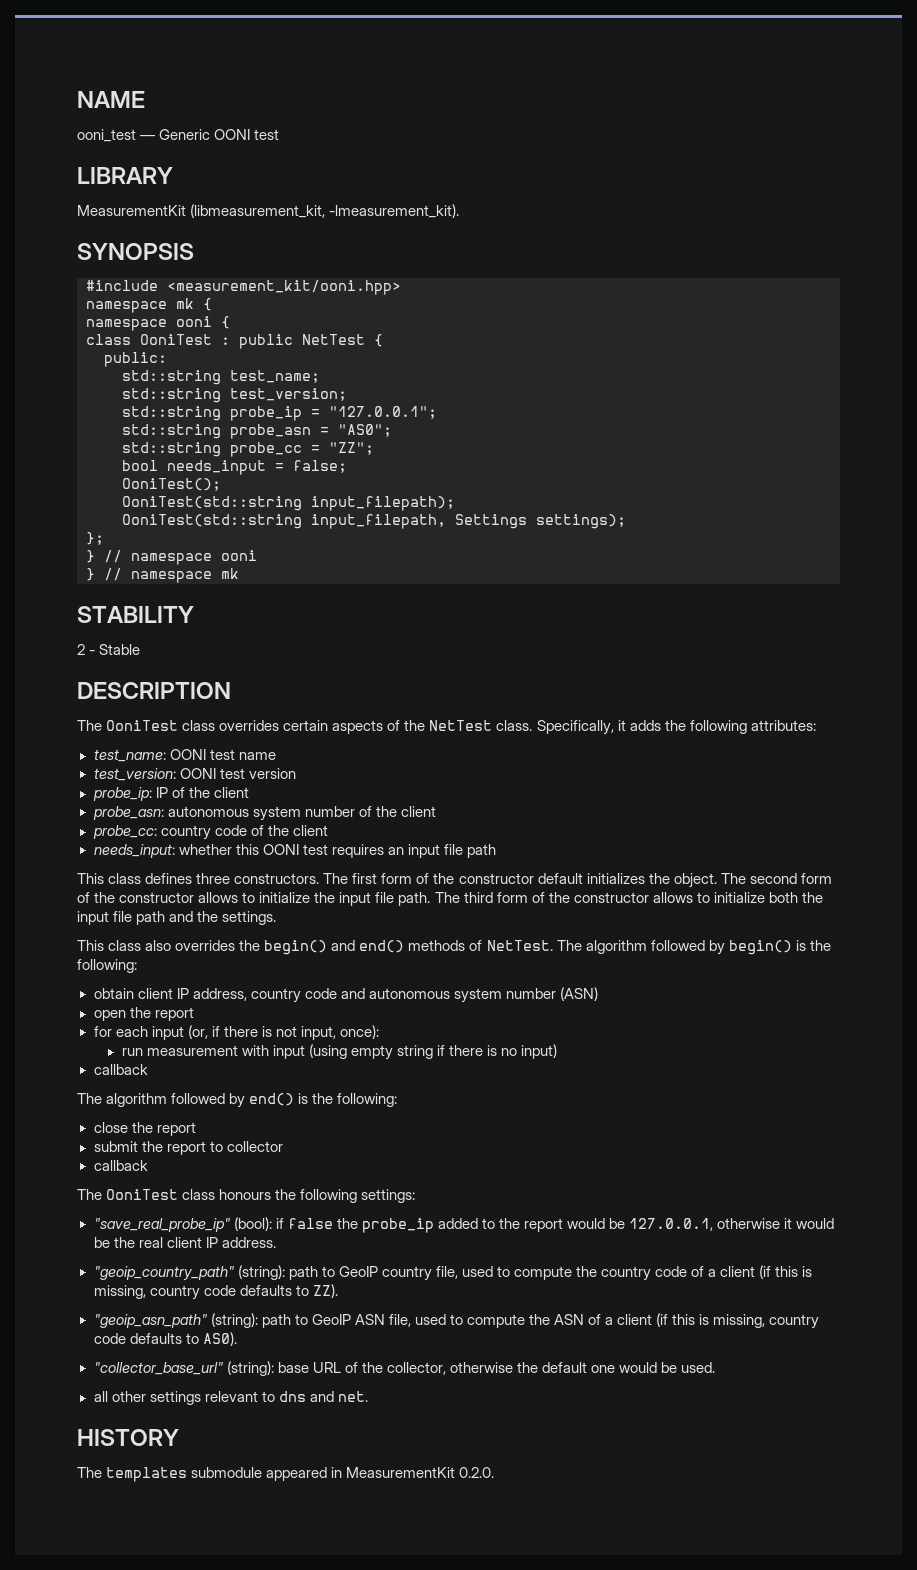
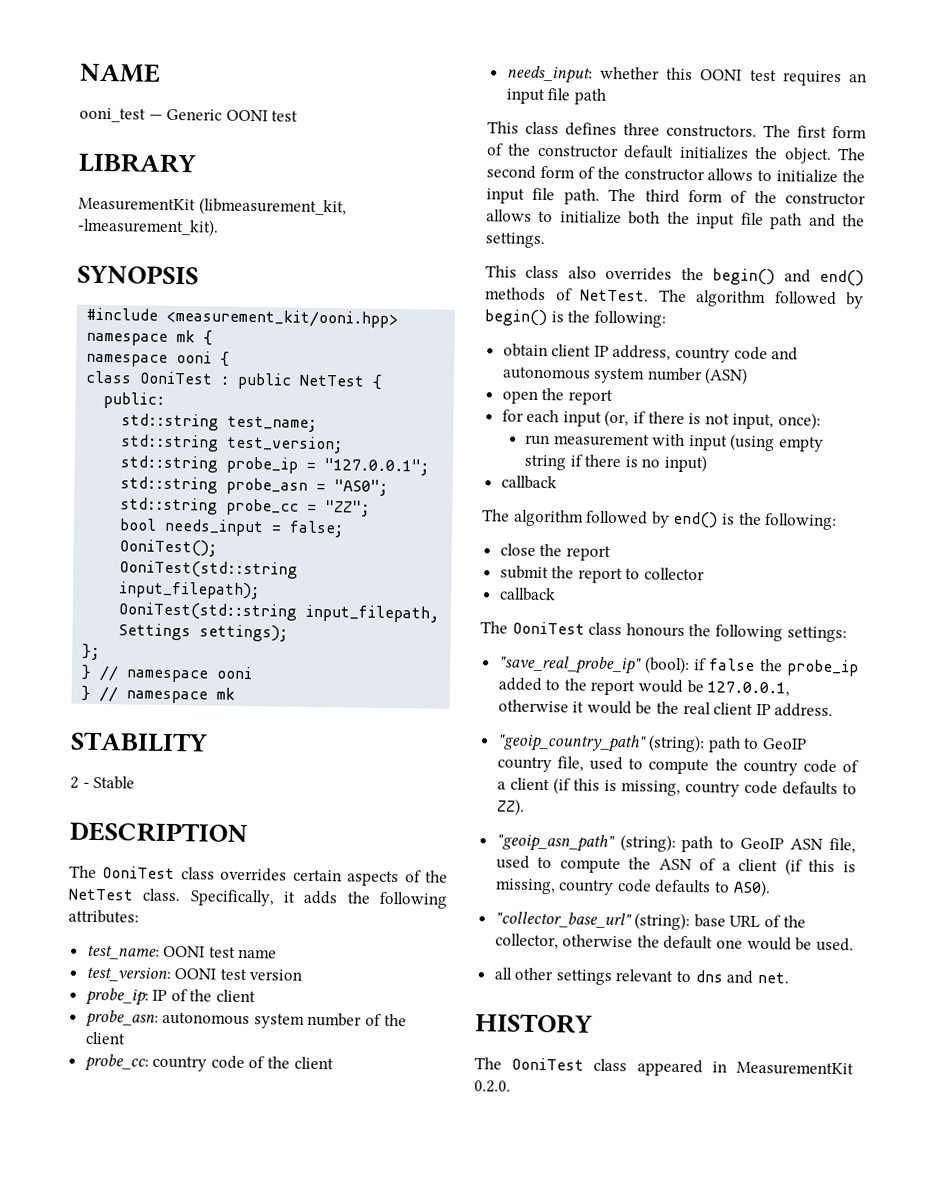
[106,1467,263,1482] templates submodule -> [511,1057,628,1072] OoniTest class

